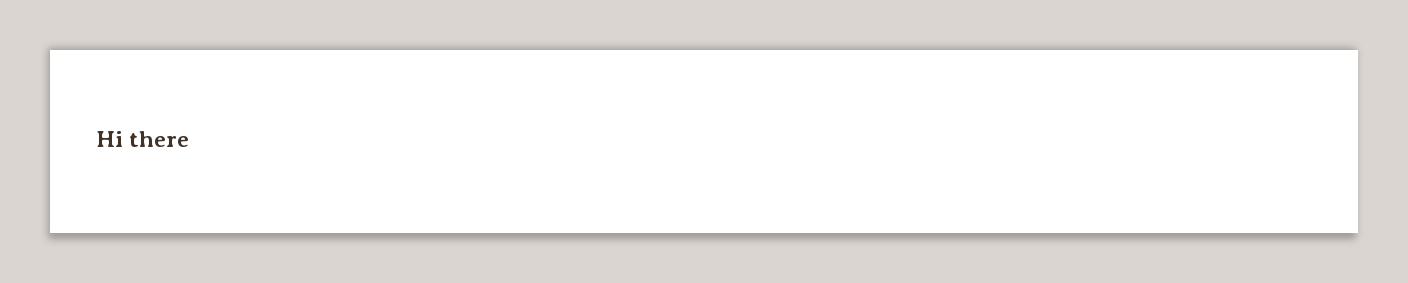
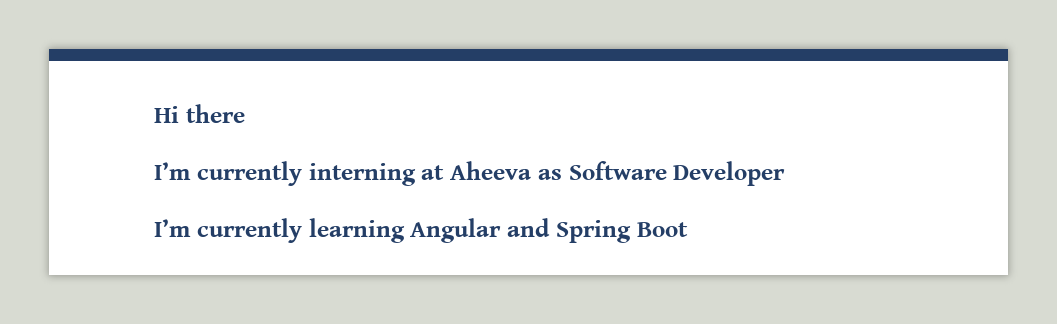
(190, 139) none -> [154,161,786,186] [154,218,688,243] // I’m currently interning at Aheeva as Software Developer // I’m currently learning Angular and Spring Boot

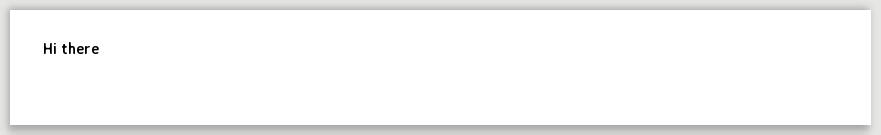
[154,161,786,186] [154,218,688,243] // I’m currently interning at Aheeva as Software Developer // I’m currently learning Angular and Spring Boot -> (100, 48) none

